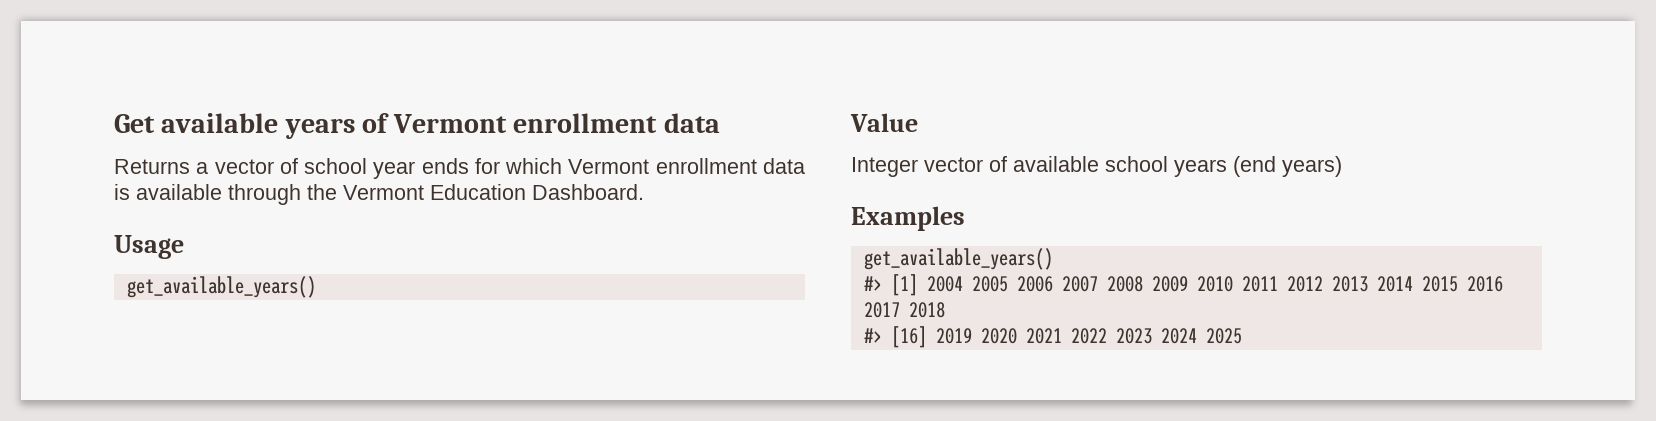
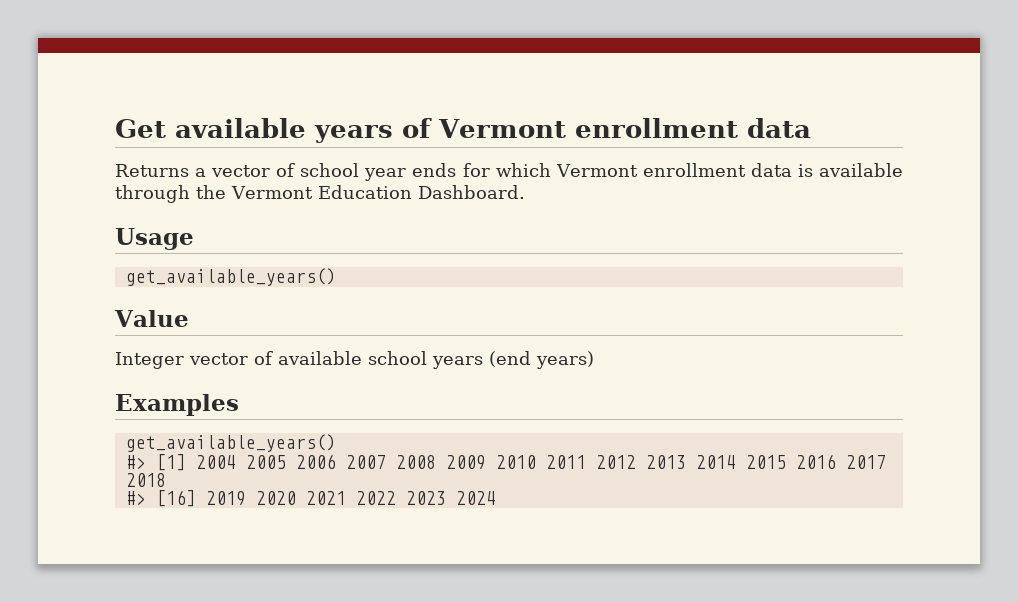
[1205,328,1242,344] 2025 -> (496, 498) none

